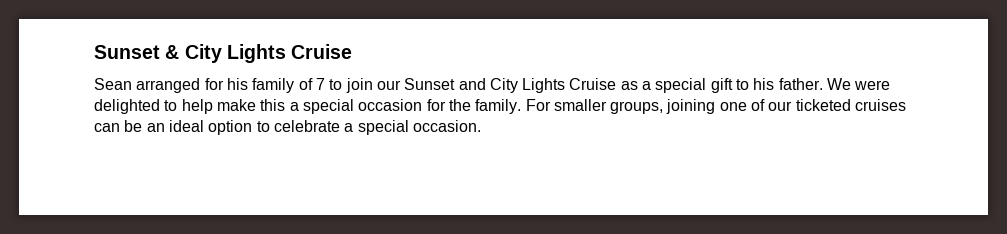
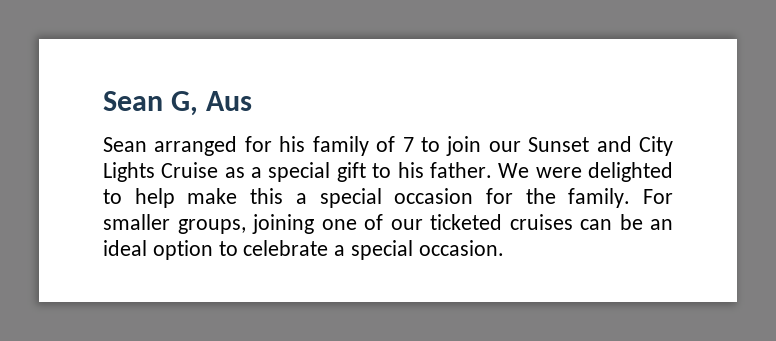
[94,44,353,63] Sunset & City Lights Cruise -> [103,91,252,116] Sean G, Aus

